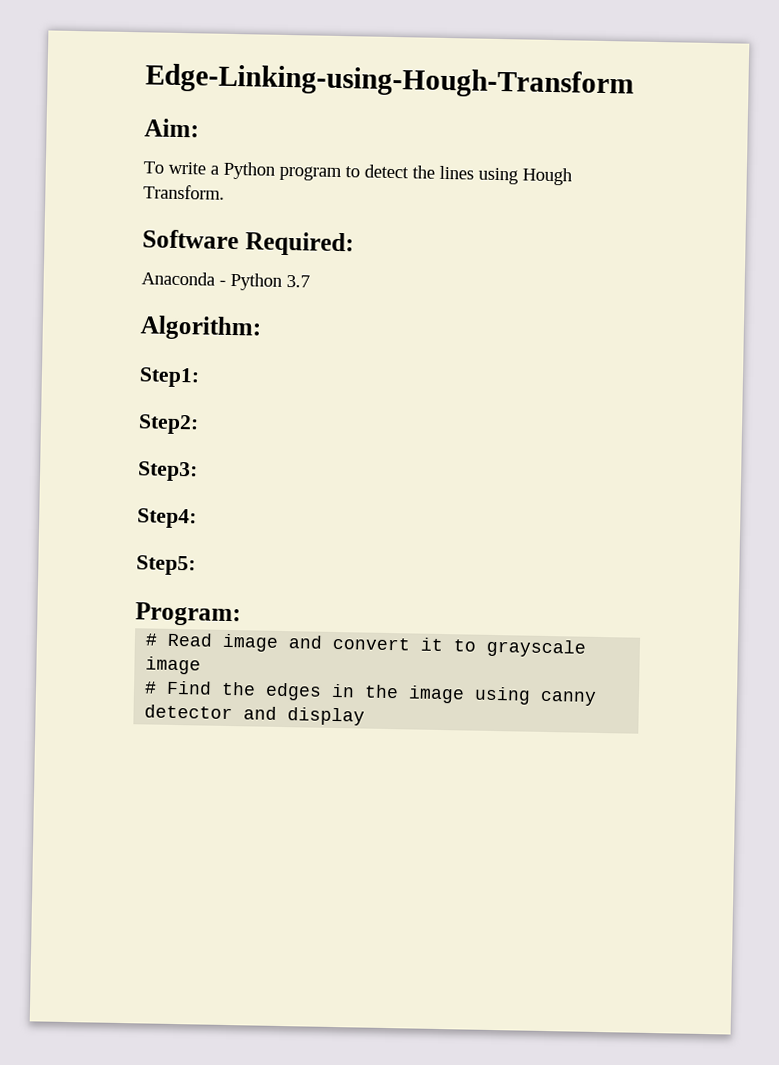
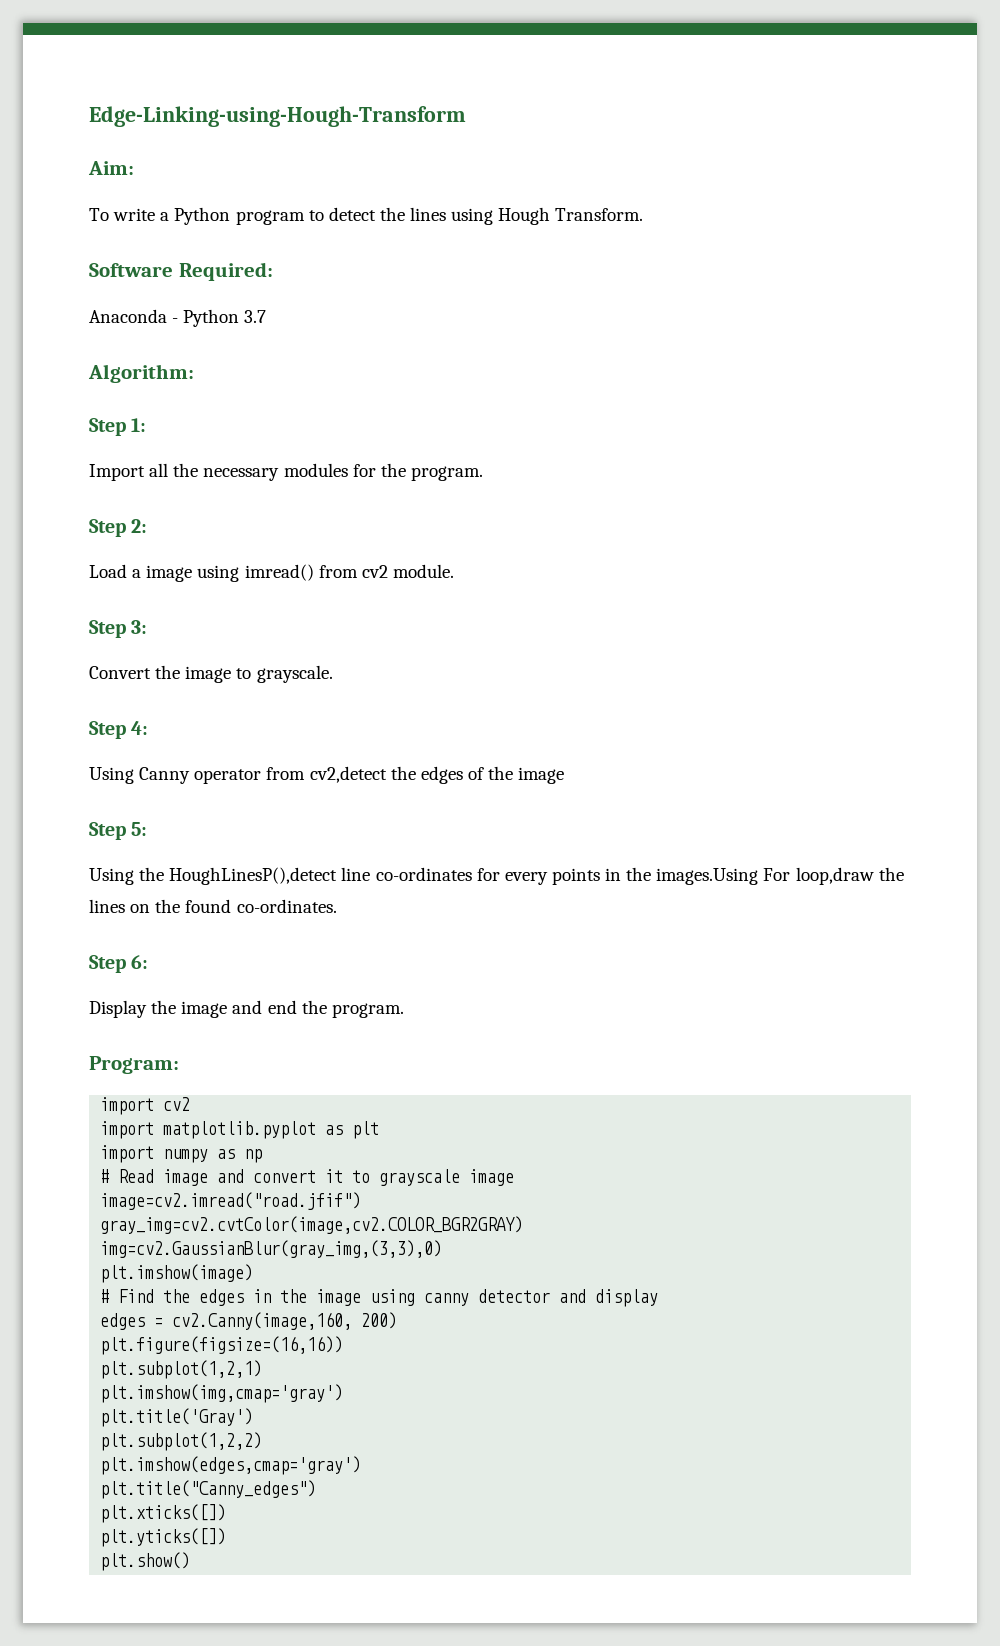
[139,367,200,388] [138,414,199,435] [137,461,198,482] [137,508,197,529] [136,555,196,576] [135,602,241,627] Step1: // Step2: // Step3: // Step4: // Step5: // Program: -> [89,418,147,436] [89,463,483,481] [89,519,148,537] [89,564,454,582] [89,620,148,638] [89,665,333,683] [89,721,149,739] [89,766,565,784] [89,822,148,840] [89,867,904,885] [89,899,337,913] [89,955,149,973] [89,1000,404,1018] [89,1056,179,1074] [100,1097,191,1115] [100,1121,380,1139] [100,1145,263,1163] Step 1: // Import all the necessary modules for the program. // Step 2: // Load a image using imread() from cv2 module. // Step 3: // Convert the image to grayscale. // Step 4: // Using Canny operator from cv2,detect the edges of the image // Step 5: // Using the HoughLinesP(),detect line co-ordinates for every points in the images.Using For loop,draw the lines on the found co-ordinates. // Step 6: // Display the image and end the program. // Program: // import cv2 // import matplotlib.pyplot as plt // import numpy as np
(202, 665) none -> [100,1192,362,1210] [100,1216,524,1234] [100,1240,443,1258] [100,1264,254,1283] // image=cv2.imread("road.jfif") // gray_img=cv2.cvtColor(image,cv2.COLOR_BGR2GRAY) // img=cv2.GaussianBlur(gray_img,(3,3),0) // plt.imshow(image)
(366, 716) none -> [100,1312,398,1330] [100,1336,344,1355] [100,1360,263,1379] [100,1384,344,1403] [100,1408,254,1427] [100,1432,263,1451] [100,1456,362,1475] [100,1480,317,1499] [100,1504,227,1523] [100,1528,227,1547] [100,1552,191,1571] // edges = cv2.Canny(image,160, 200) // plt.figure(figsize=(16,16)) // plt.subplot(1,2,1) // plt.imshow(img,cmap='gray') // plt.title('Gray') // plt.subplot(1,2,2) // plt.imshow(edges,cmap='gray') // plt.title("Canny_edges") // plt.xticks([]) // plt.yticks([]) // plt.show()

